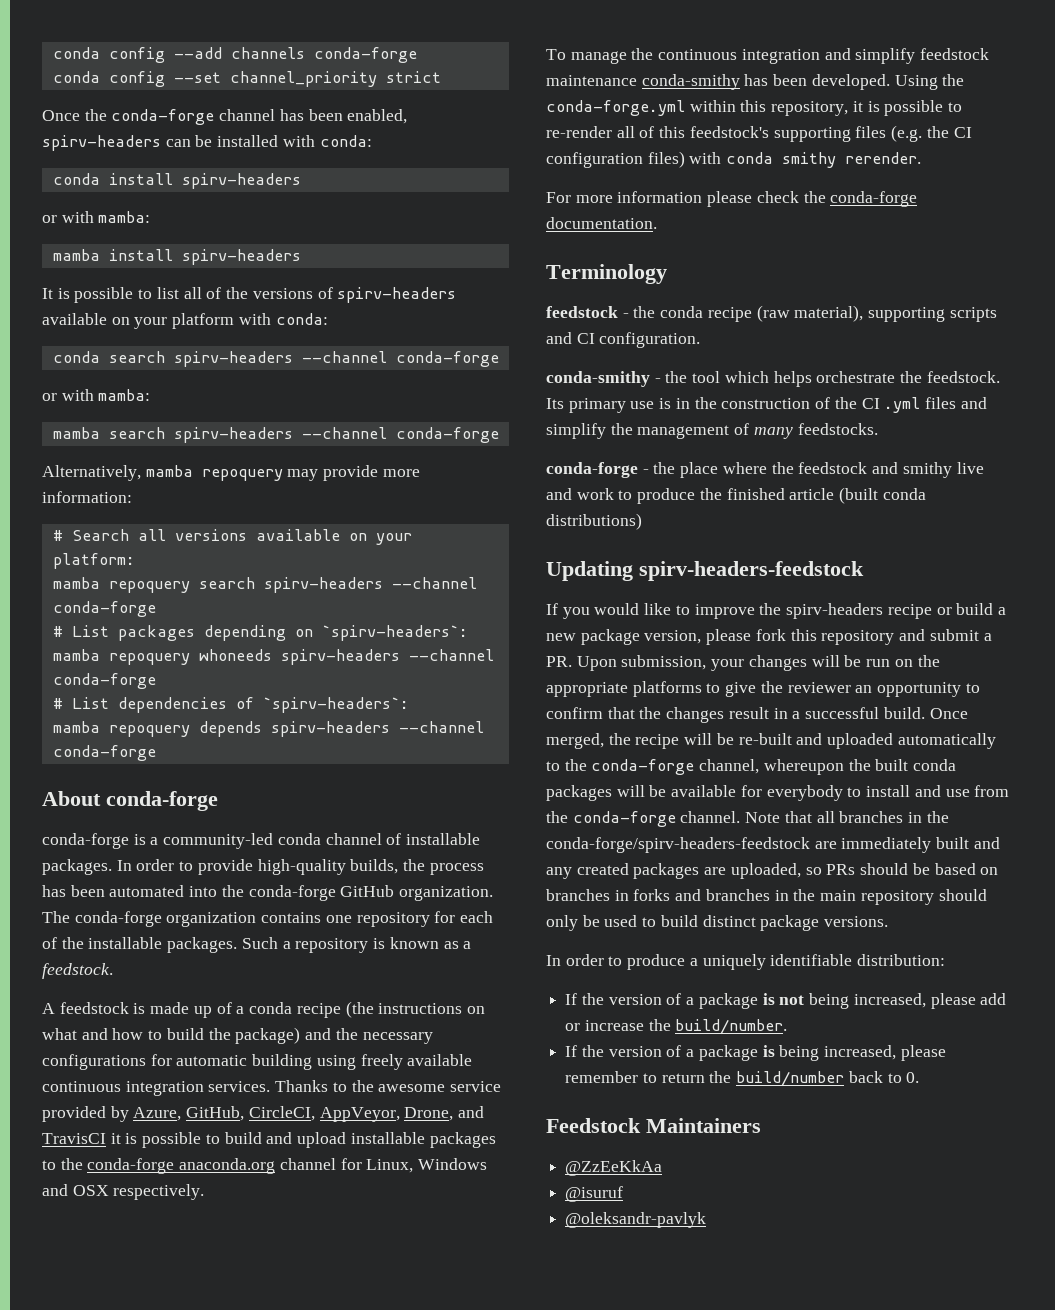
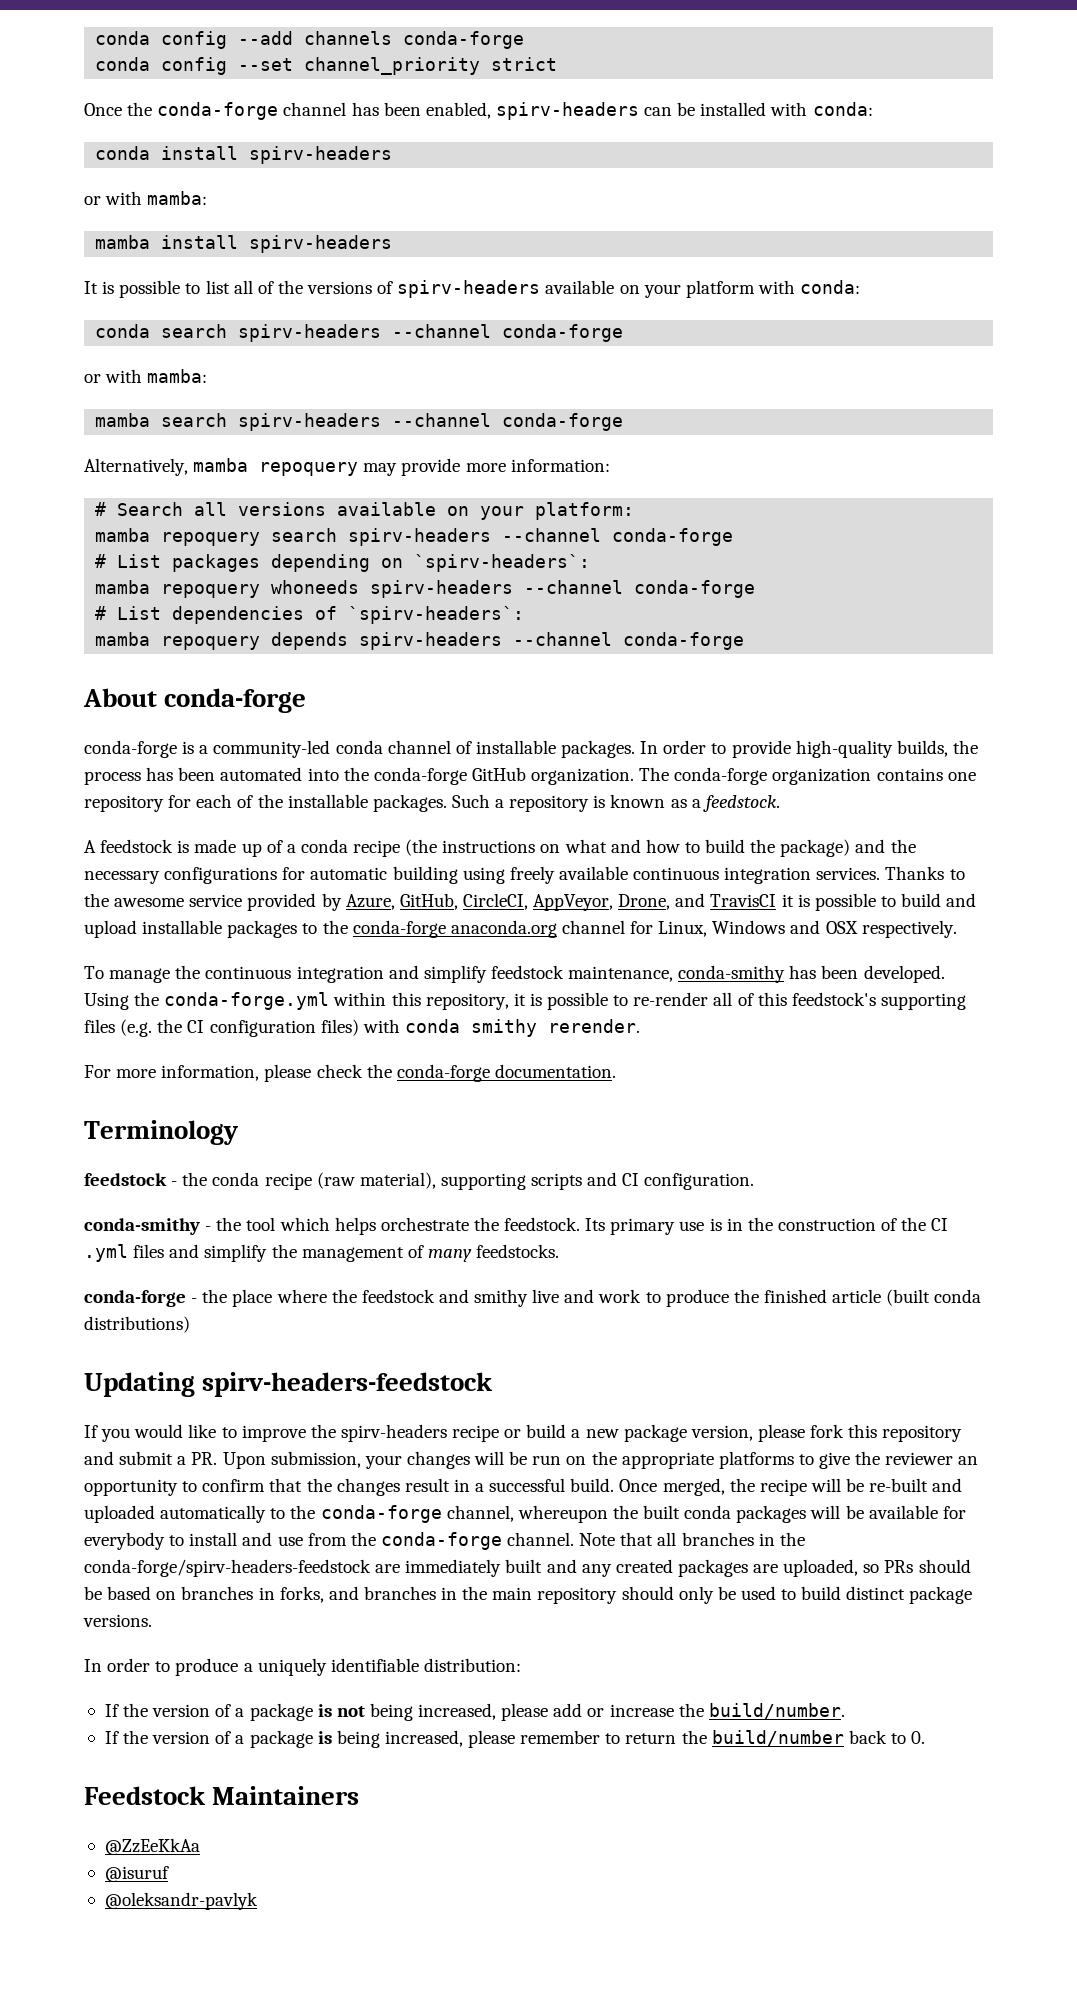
[546,75,637,86] maintenance -> [568,966,674,982] maintenance,
[617,191,703,203] information -> [161,1065,260,1081] information,
[633,889,671,901] forks -> [279,1586,324,1603] forks,

